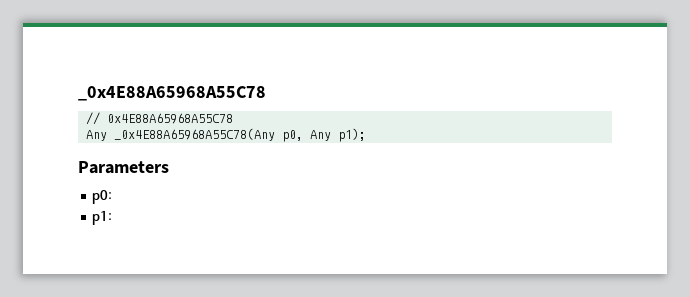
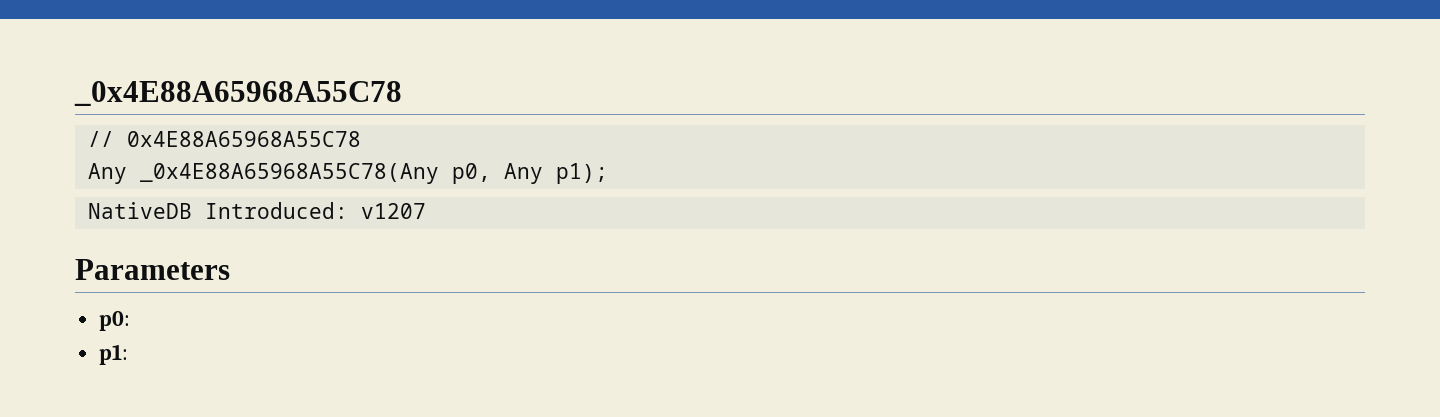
(366, 135) none -> [88,202,427,219] // NativeDB Introduced: v1207

